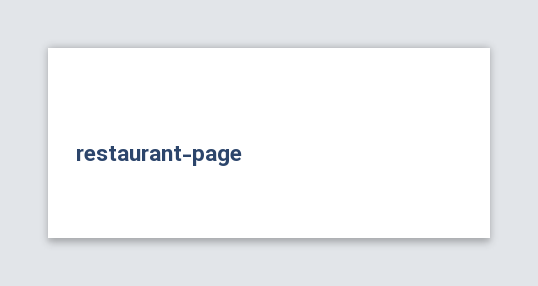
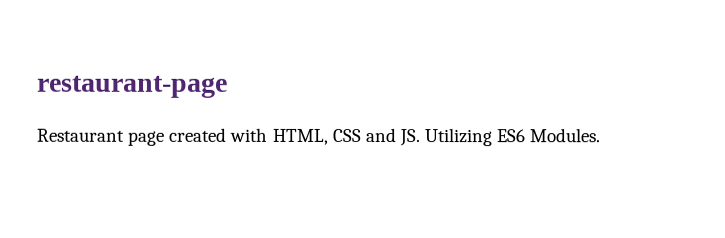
(242, 156) none -> [36,127,601,147] // Restaurant page created with HTML, CSS and JS. Utilizing ES6 Modules.

